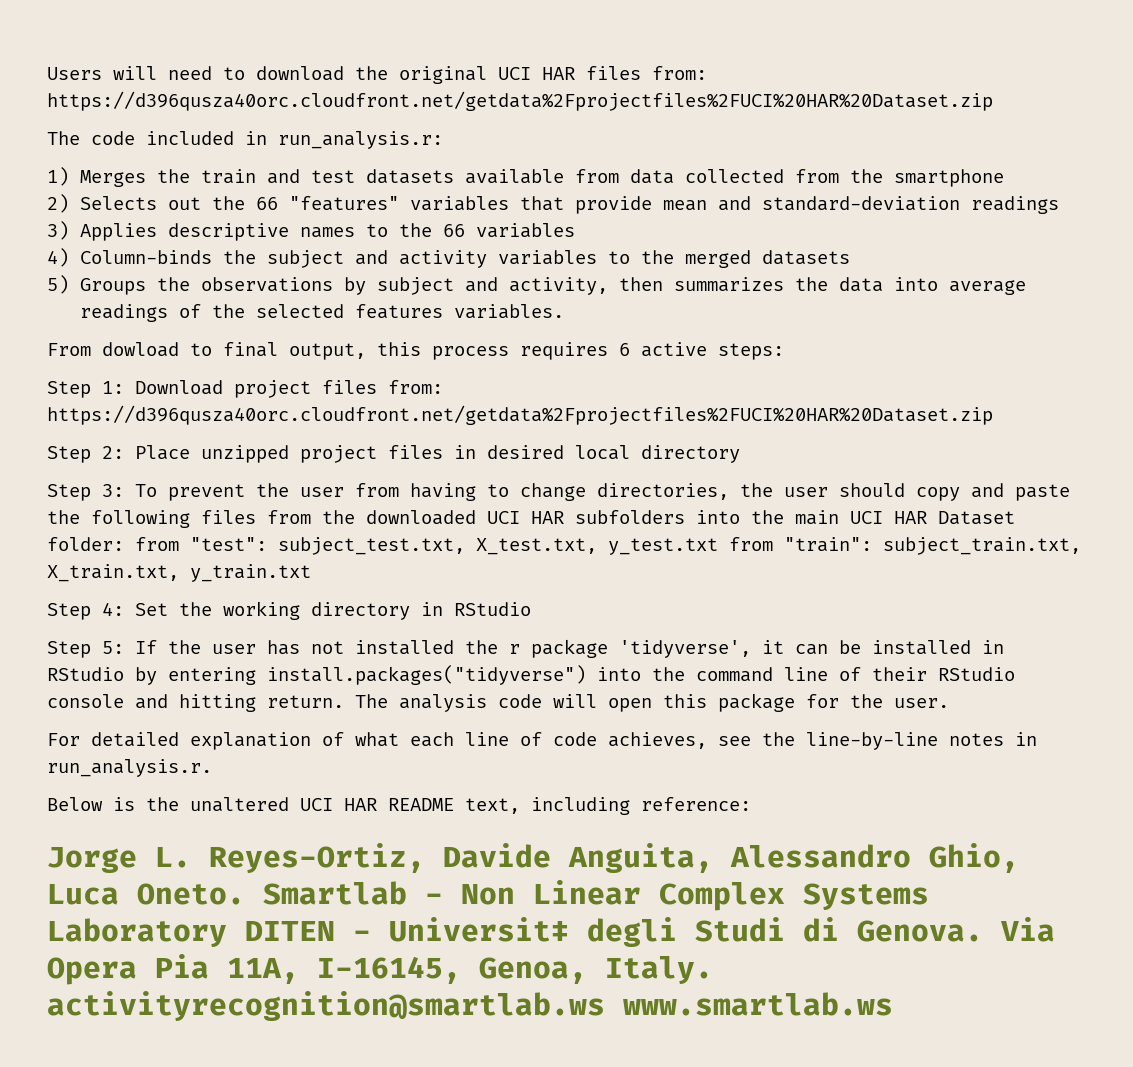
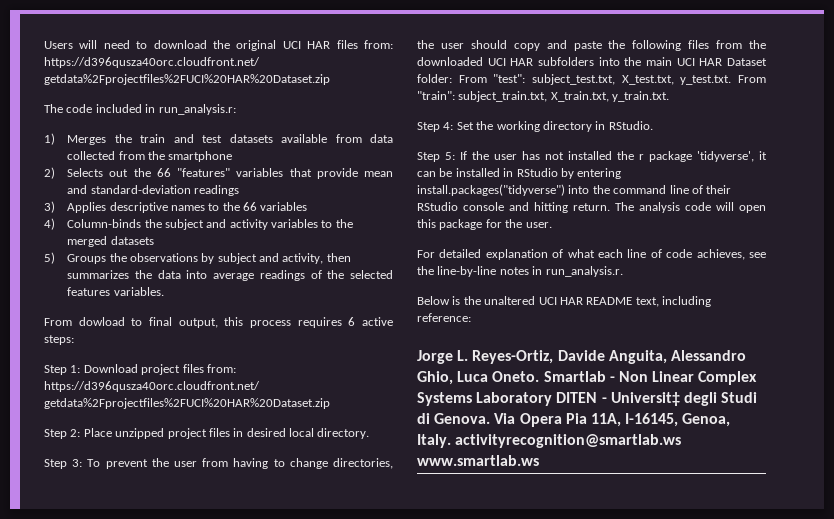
[641,445,740,463] directory -> [317,428,370,439] directory.
[135,537,179,551] from -> [458,75,487,83] From
[608,537,773,555] y_test.txt from -> [680,75,766,85] y_test.txt. From
[190,564,311,582] y_train.txt -> [612,91,670,102] y_train.txt.
[454,602,531,616] RStudio -> [608,121,653,130] RStudio.

